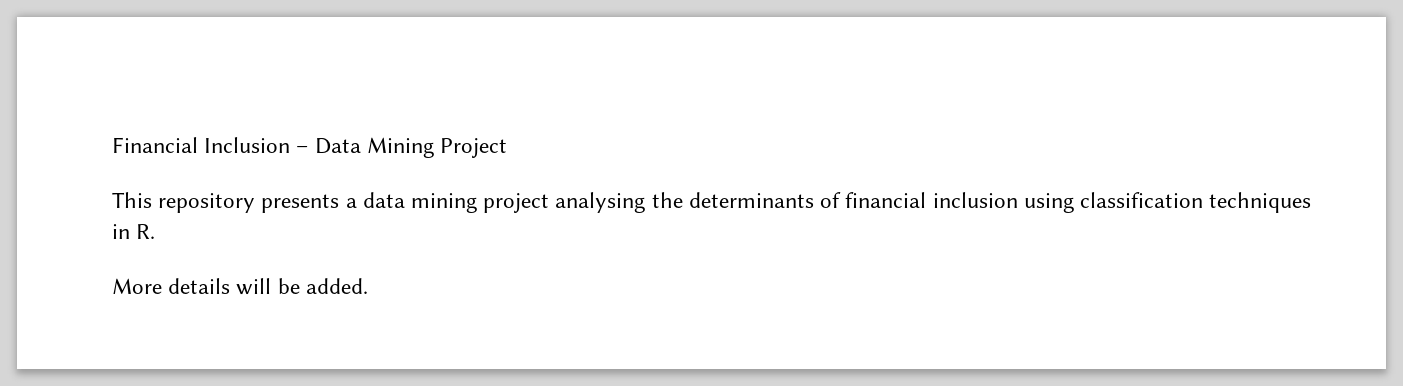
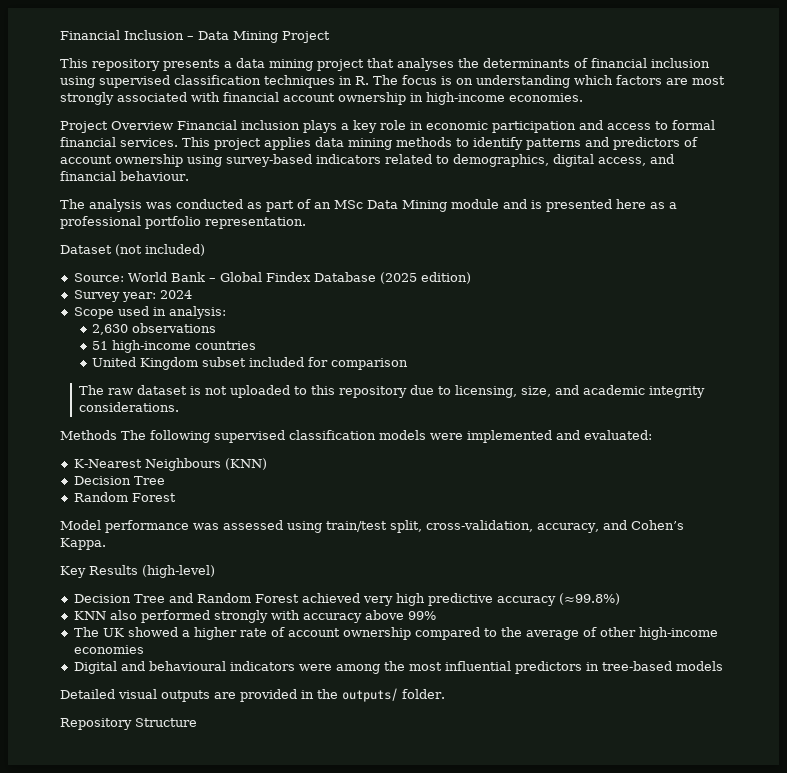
[555,192,646,213] analysing -> [367,58,454,71] that analyses
(1074, 203) none -> [99,75,170,88] supervised
[112,278,368,295] // More details will be added. -> [373,75,725,88] [60,92,583,105] [60,120,715,133] [60,137,698,150] [60,154,674,167] [60,171,189,181] [60,199,677,212] [60,216,306,229] [60,244,205,256] [73,272,471,284] [73,290,192,302] [73,306,226,319] [92,323,217,335] [92,340,257,353] [92,357,409,370] [78,385,705,398] [78,402,179,412] [60,430,652,443] [73,458,267,471] [73,476,165,485] [73,492,176,502] [60,520,684,533] [60,538,106,550] [60,565,215,578] [73,593,620,606] [73,610,436,623] [73,627,718,640] [73,645,144,654] [73,661,723,674] [60,688,445,702] [60,718,197,730] The focus is on understanding which factors are most strongly associated with financial account ownership in high-income economies. // Project Overview Financial inclusion plays a key role in economic participation and access to formal financial services. This project applies data mining methods to identify patterns and predictors of account ownership using survey-based indicators related to demographics, digital access, and financial behaviour. // The analysis was conducted as part of an MSc Data Mining module and is presented here as a professional portfolio representation. // Dataset (not included) // Source: World Bank – Global Findex Database (2025 edition) // Survey year: 2024 // Scope used in analysis: // 2,630 observations // 51 high-income countries // United Kingdom subset included for comparison // The raw dataset is not uploaded to this repository due to licensing, size, and academic integrity considerations. // Methods The following supervised classification models were implemented and evaluated: // K-Nearest Neighbours (KNN) // Decision Tree // Random Forest // Model performance was assessed using train/test split, cross-validation, accuracy, and Cohen’s Kappa. // Key Results (high-level) // Decision Tree and Random Forest achieved very high predictive accuracy (≈99.8%) // KNN also performed strongly with accuracy above 99% // The UK showed a higher rate of account ownership compared to the average of other high-income economies // Digital and behavioural indicators were among the most influential predictors in tree-based models // Detailed visual outputs are provided in the outputs/ folder. // Repository Structure

